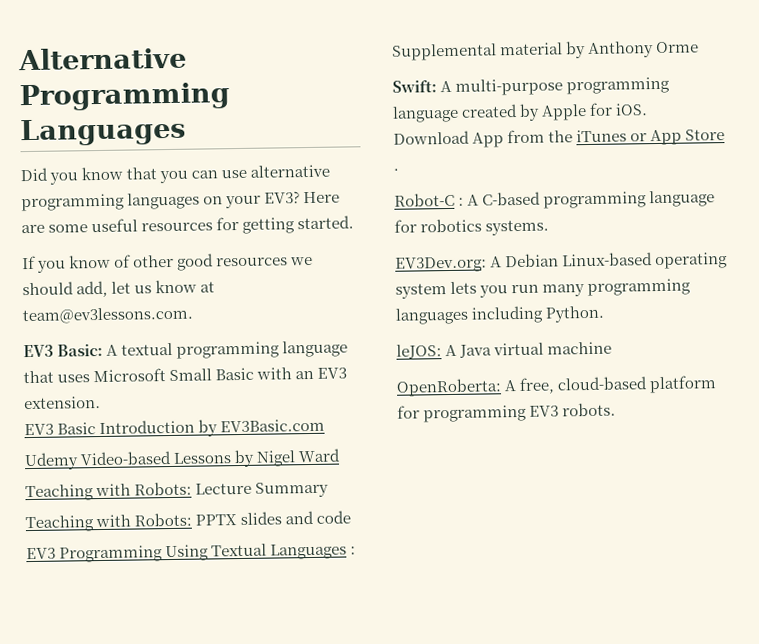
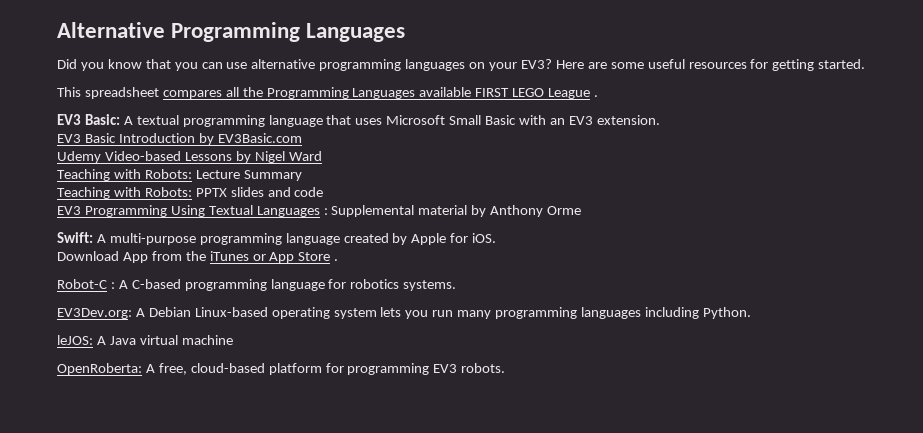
[22,253,314,273] [22,279,216,298] [22,306,193,325] If you know of other good resources we should add, let us know at team@ev3lessons.com. -> [57,87,599,99] This spreadsheet compares all the Programming Languages available FIRST LEGO League .

